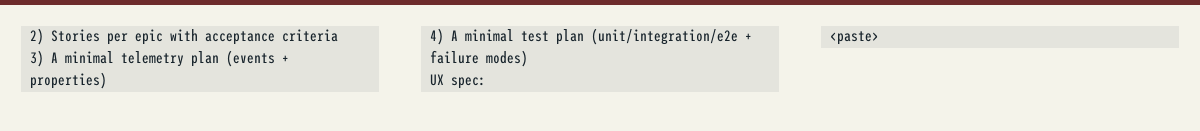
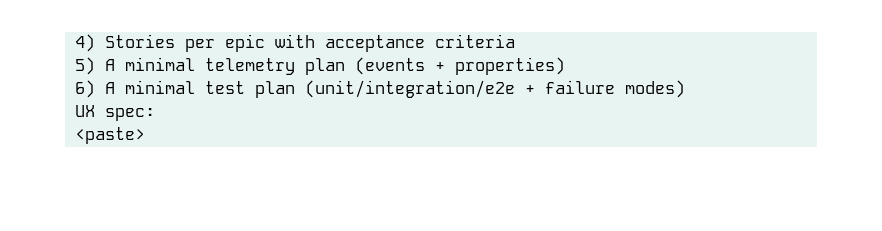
[30,28,44,45] 2) -> [75,34,96,52] 4)
[30,50,44,67] 3) -> [75,57,96,75] 5)
[430,28,444,45] 4) -> [75,80,96,98] 6)

